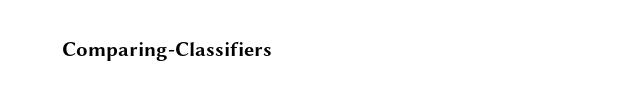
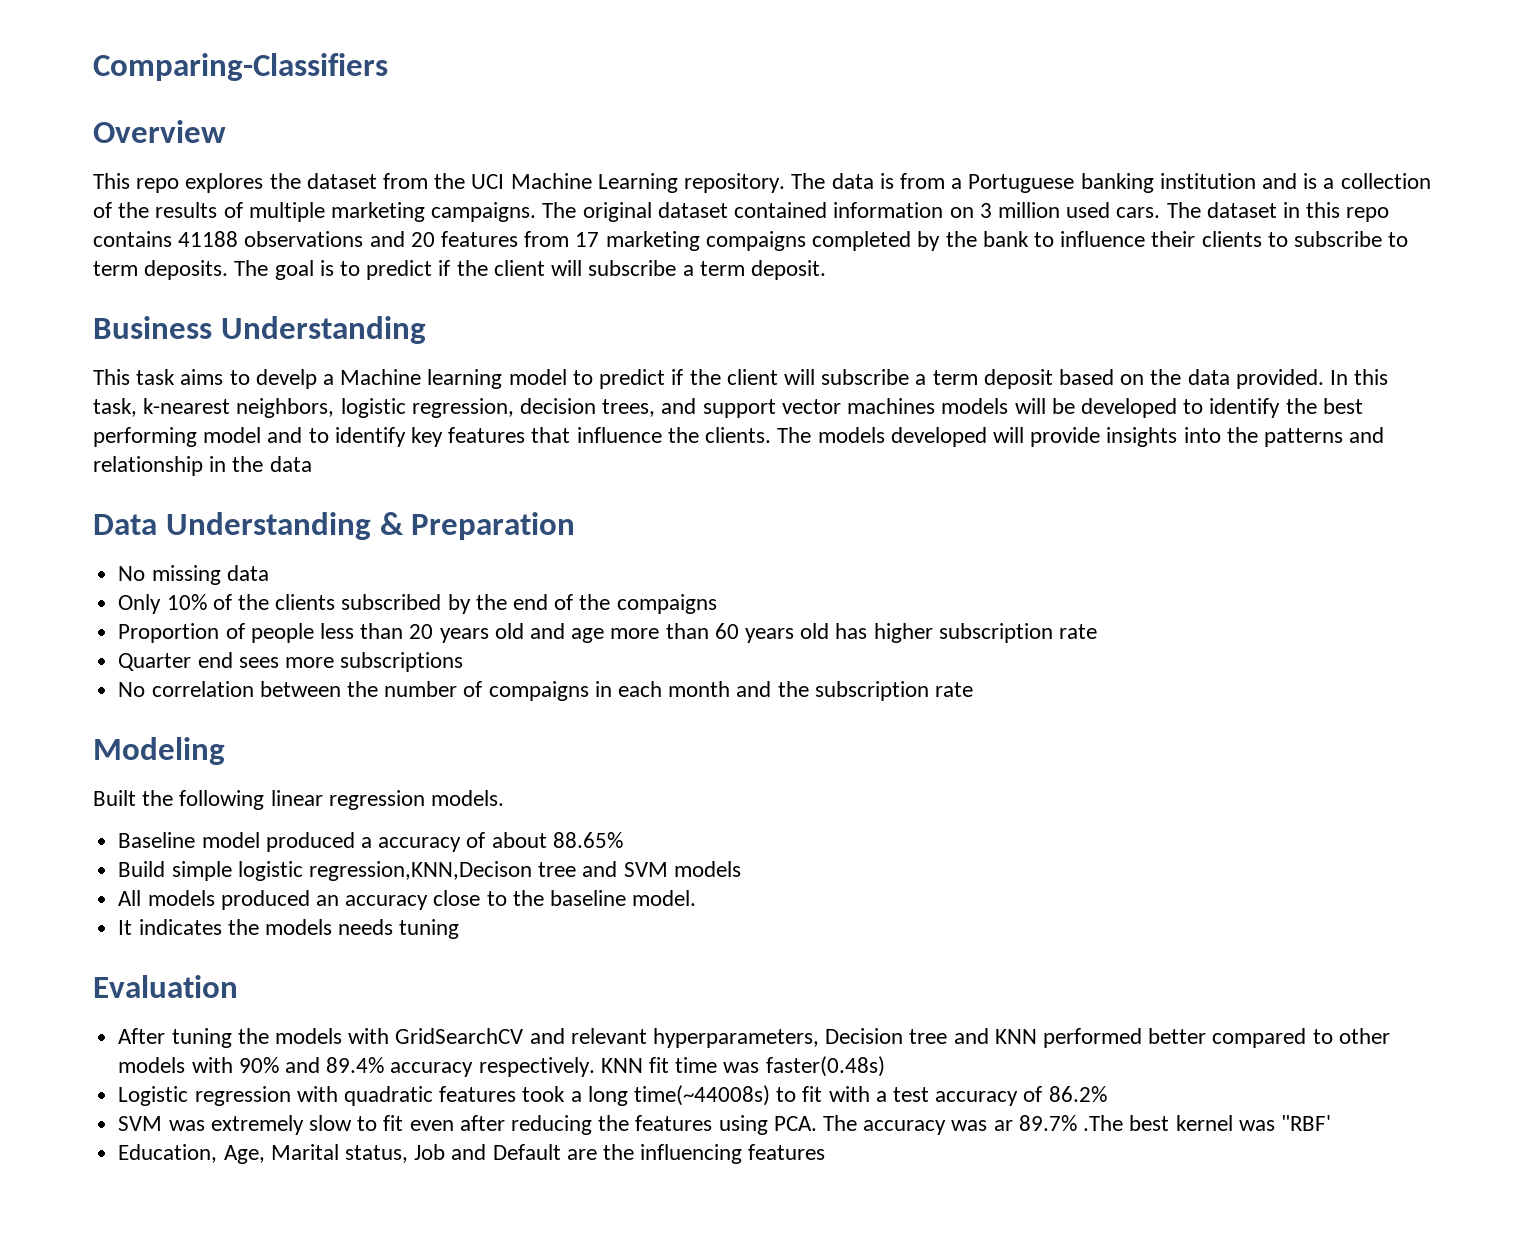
(272, 51) none -> [93,120,226,143] [93,173,1431,193] [93,202,1390,222] [93,231,1409,251] [93,260,826,280] [93,316,426,344] [93,369,1389,389] [93,398,1363,418] [93,427,1385,447] [93,456,312,476] [93,512,576,540] [118,565,269,585] [118,594,717,614] [118,623,1098,643] [118,652,464,672] [118,681,974,701] [93,737,225,765] [93,790,505,810] [118,832,623,852] [118,861,741,881] [118,890,697,910] [118,919,460,939] [93,975,238,998] [118,1028,1390,1048] [118,1056,885,1077] [118,1085,1107,1106] [118,1115,1331,1135] [118,1144,826,1164] // Overview // This repo explores the dataset from the UCI Machine Learning repository. The data is from a Portuguese banking institution and is a collection of the results of multiple marketing campaigns. The original dataset contained information on 3 million used cars. The dataset in this repo contains 41188 observations and 20 features from 17 marketing compaigns completed by the bank to influence their clients to subscribe to term deposits. The goal is to predict if the client will subscribe a term deposit. // Business Understanding // This task aims to develp a Machine learning model to predict if the client will subscribe a term deposit based on the data provided. In this task, k-nearest neighbors, logistic regression, decision trees, and support vector machines models will be developed to identify the best performing model and to identify key features that influence the clients. The models developed will provide insights into the patterns and relationship in the data // Data Understanding & Preparation // No missing data // Only 10% of the clients subscribed by the end of the compaigns // Proportion of people less than 20 years old and age more than 60 years old has higher subscription rate // Quarter end sees more subscriptions // No correlation between the number of compaigns in each month and the subscription rate // Modeling // Built the following linear regression models. // Baseline model produced a accuracy of about 88.65% // Build simple logistic regression,KNN,Decison tree and SVM models // All models produced an accuracy close to the baseline model. // It indicates the models needs tuning // Evaluation // After tuning the models with GridSearchCV and relevant hyperparameters, Decision tree and KNN performed better compared to other models with 90% and 89.4% accuracy respectively. KNN fit time was faster(0.48s) // Logistic regression with quadratic features took a long time(~44008s) to fit with a test accuracy of 86.2% // SVM was extremely slow to fit even after reducing the features using PCA. The accuracy was ar 89.7% .The best kernel was "RBF' // Education, Age, Marital status, Job and Default are the influencing features

